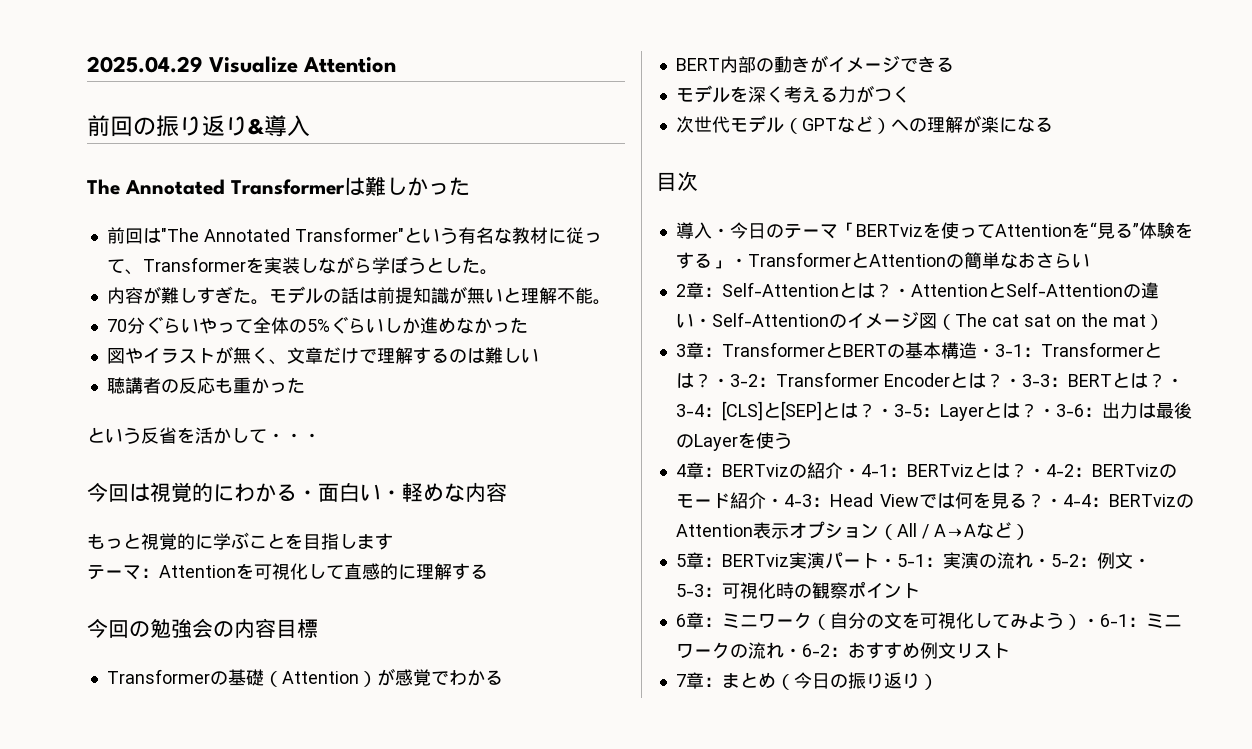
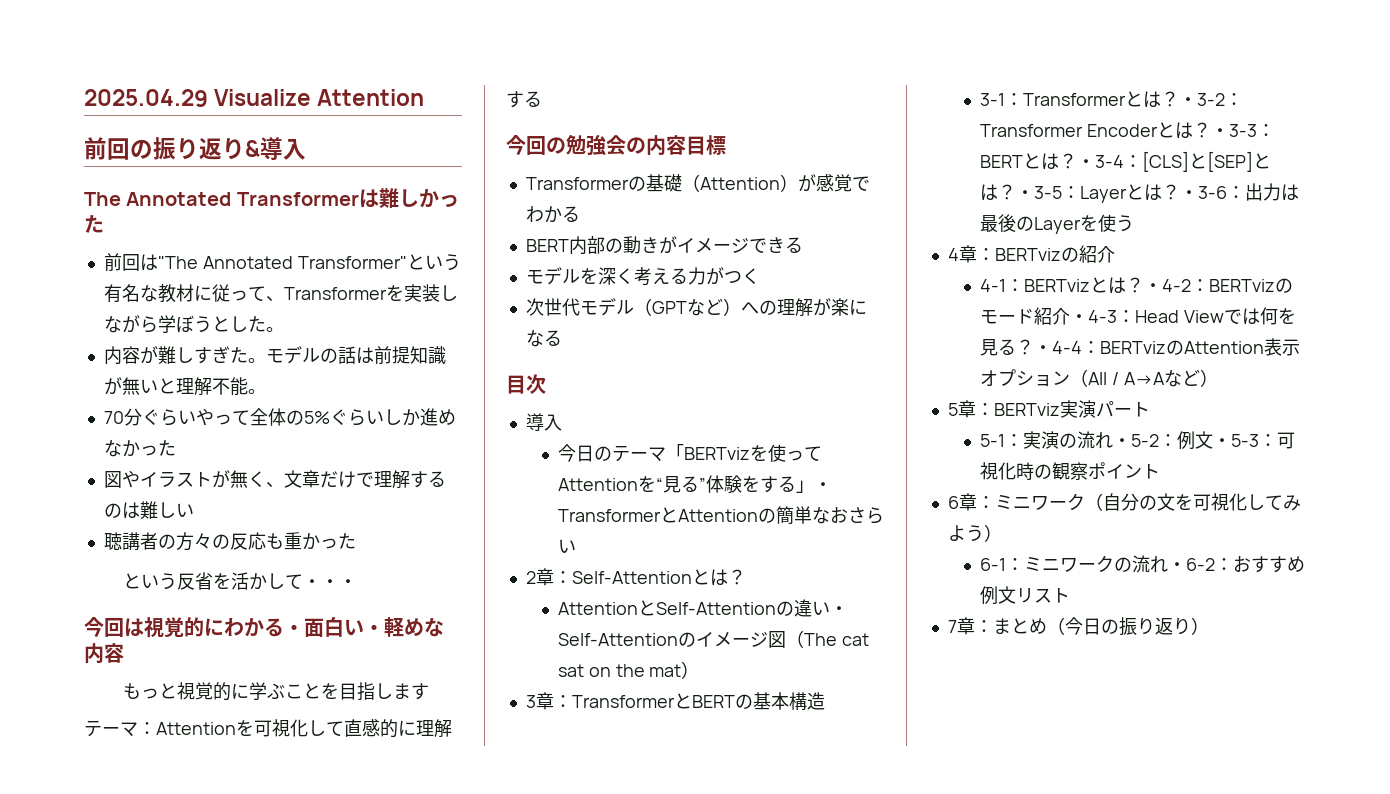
(179, 386) none -> [175,532,230,551] 方々の
[711,228,730,237] ・ -> (562, 422) //
[892,288,911,297] ・ -> (746, 577) //
[976,348,995,357] ・ -> (825, 701) //
[842,468,861,477] ・ -> (1115, 254) //
[878,558,897,567] ・ -> (1150, 409) //
[1081,618,1100,627] ・ -> (1002, 533) //

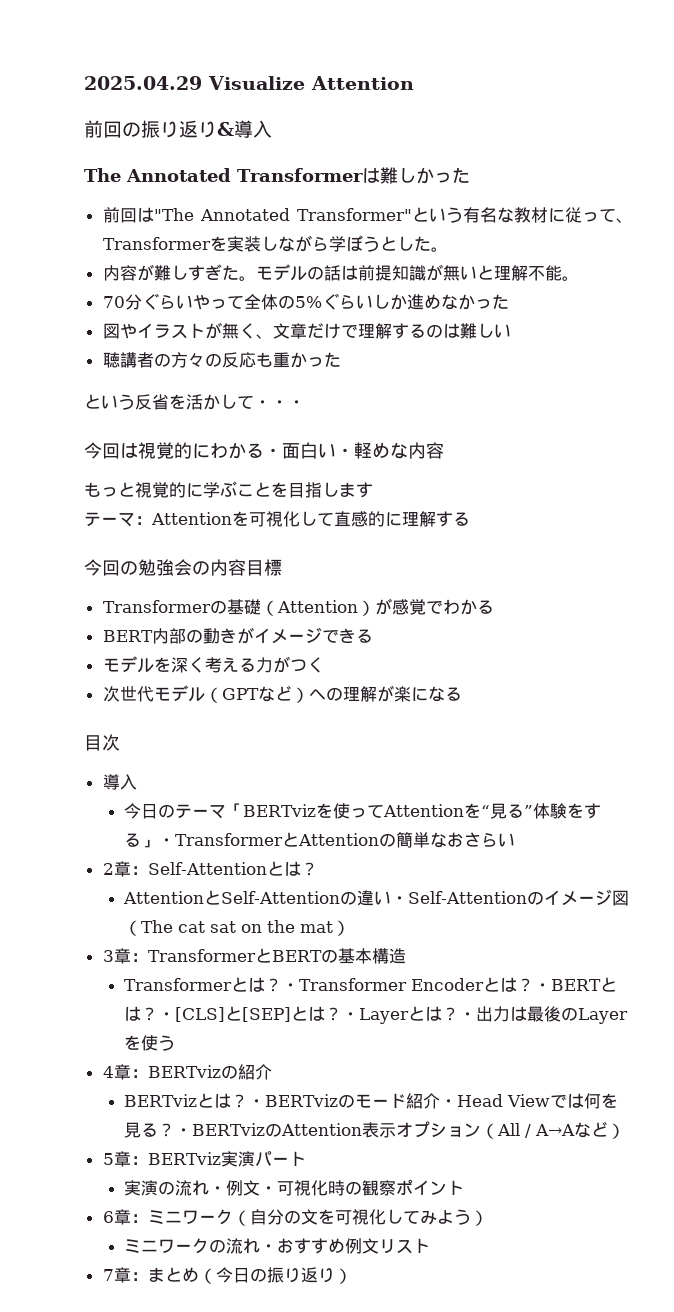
[979,93,1023,106] 3-1： -> (406, 956) none
[1196,93,1243,106] 3-2： -> (300, 987) none
[1228,124,1275,137] 3-3： -> (552, 987) none
[1094,155,1142,168] 3-4： -> (176, 1016) none
[1033,186,1080,199] 3-5： -> (360, 1016) none
[1197,186,1245,199] 3-6： -> (477, 1016) none
[979,279,1024,292] 4-1： -> (272, 1072) none
[1161,279,1209,292] 4-2： -> (266, 1103) none
[1087,310,1135,323] 4-3： -> (458, 1103) none
[1051,341,1100,354] 4-4： -> (193, 1132) none
[979,434,1023,447] 5-1： -> (306, 1158) none
[1130,431,1277,450] 5-2：例文・5-3： -> [226,1180,278,1196] 例文・
[979,558,1024,571] 6-1： -> (488, 1218) none
[1185,558,1233,571] 6-2： -> (278, 1248) none

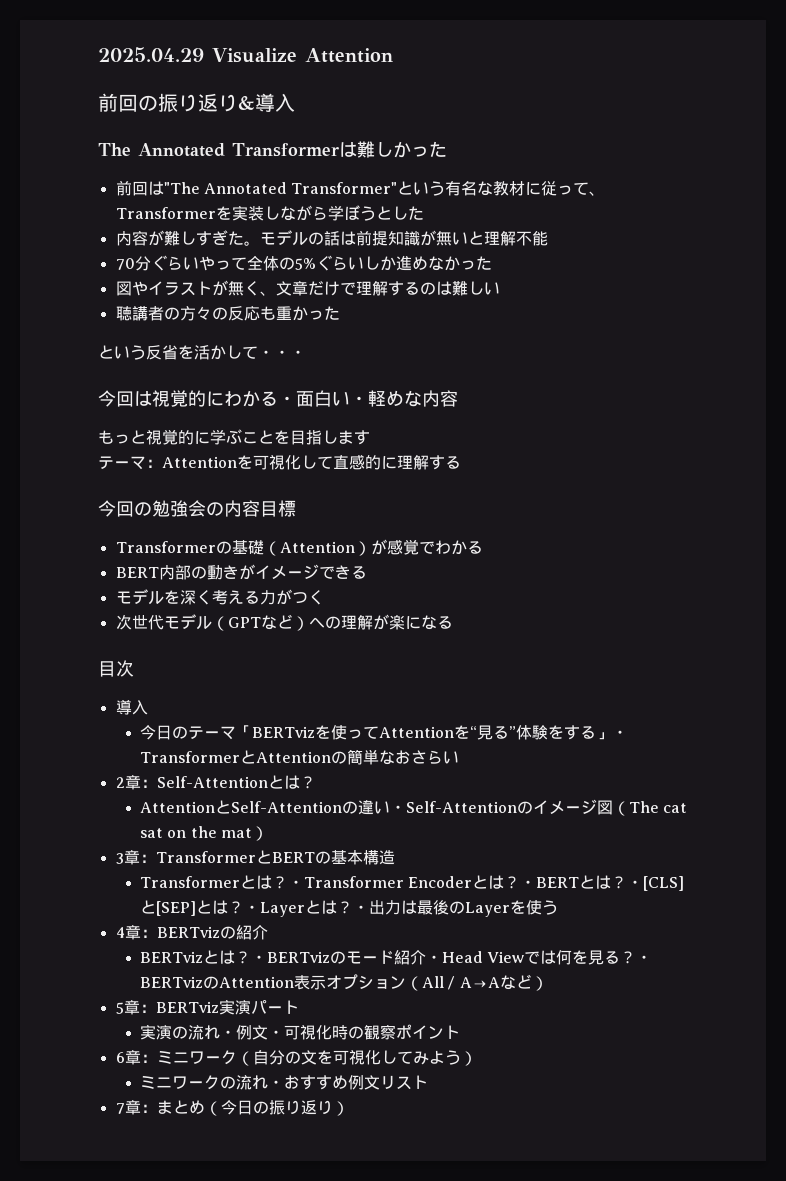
[430,247,448,252] 。 -> (424, 213) none
[561,276,579,281] 。 -> (548, 238) none

